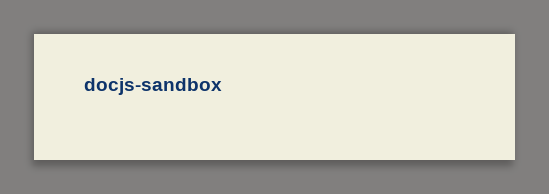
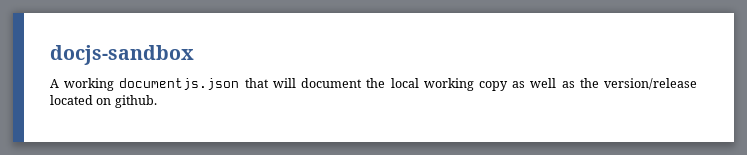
(222, 86) none -> [50,78,697,91] [50,95,157,108] // A working documentjs.json that will document the local working copy as well as the version/release located on github.

